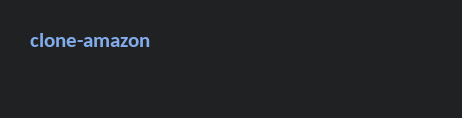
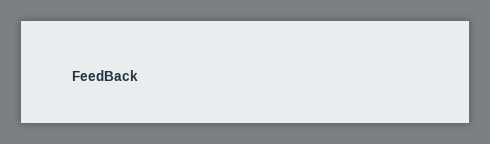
[30,33,150,47] clone-amazon -> [72,70,138,81] FeedBack

